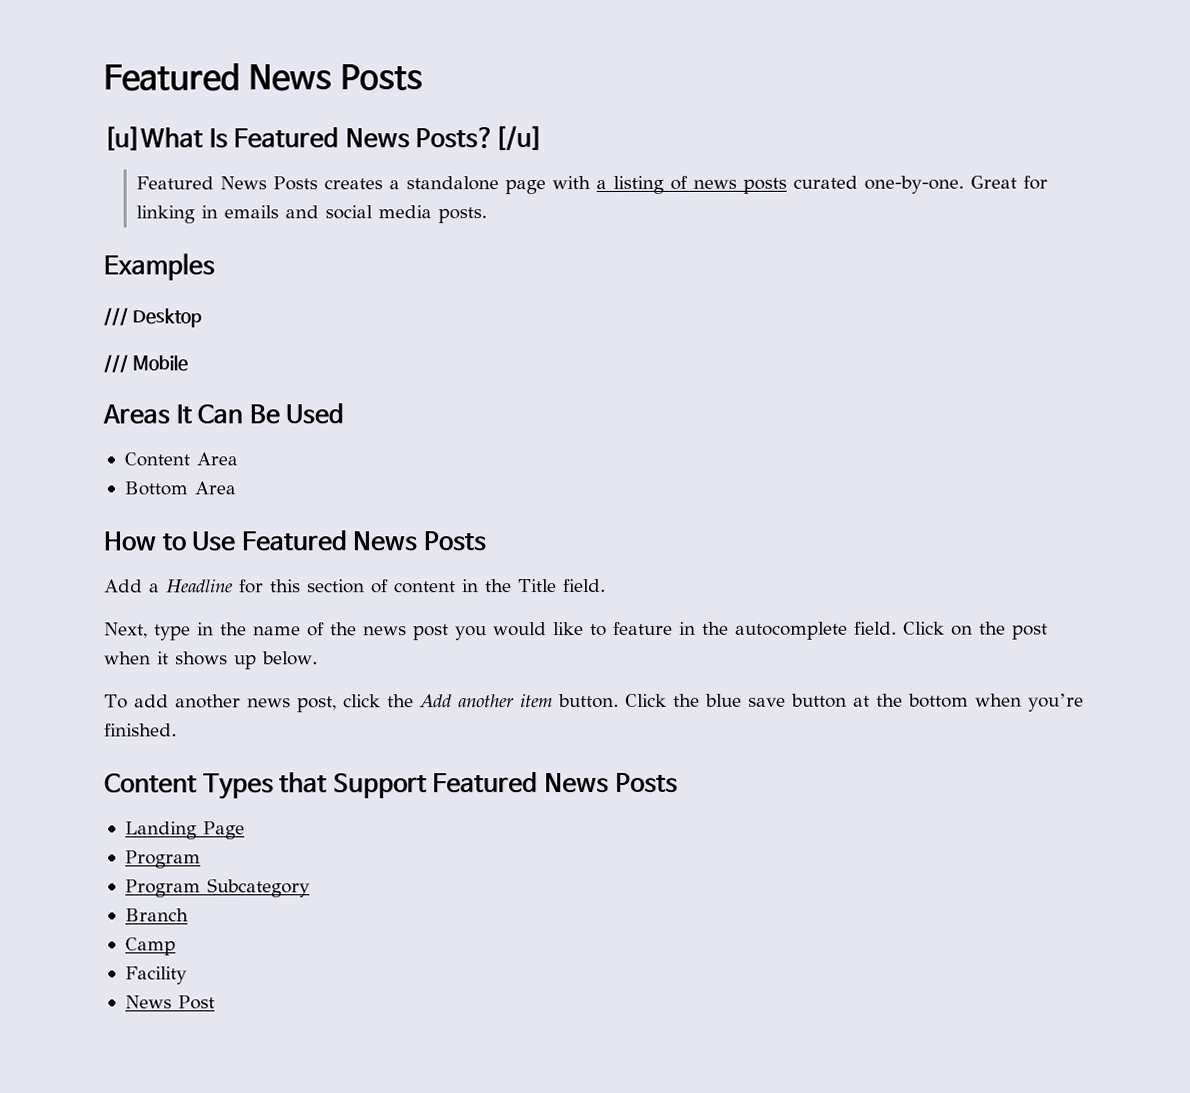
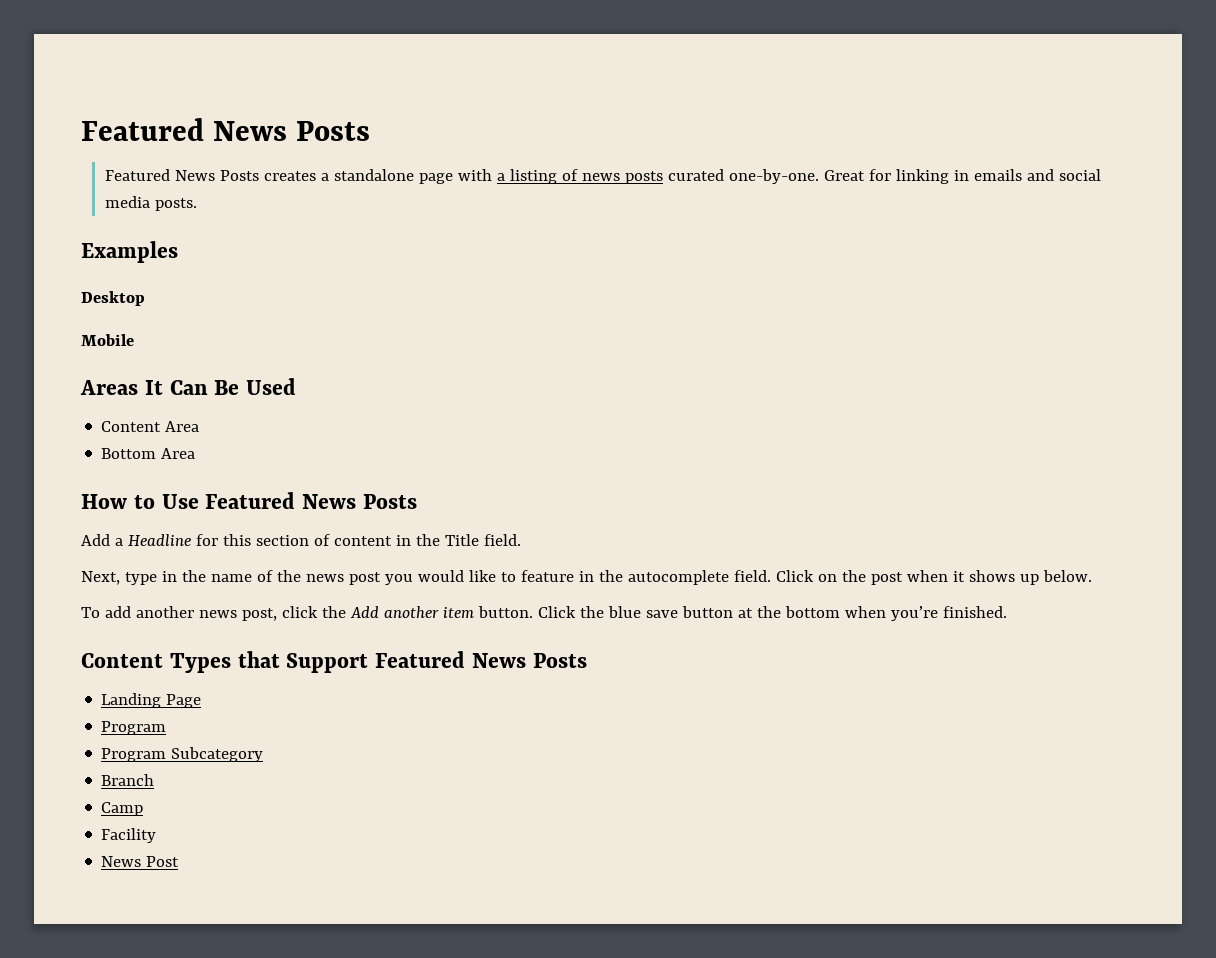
[103,63,423,92] [103,126,544,151] Featured News Posts // [u]What Is Featured News Posts?[/u] -> [81,118,371,141] Featured News Posts
[103,307,128,326] /// -> (178, 252) none
[103,354,128,373] /// -> (145, 298) none

